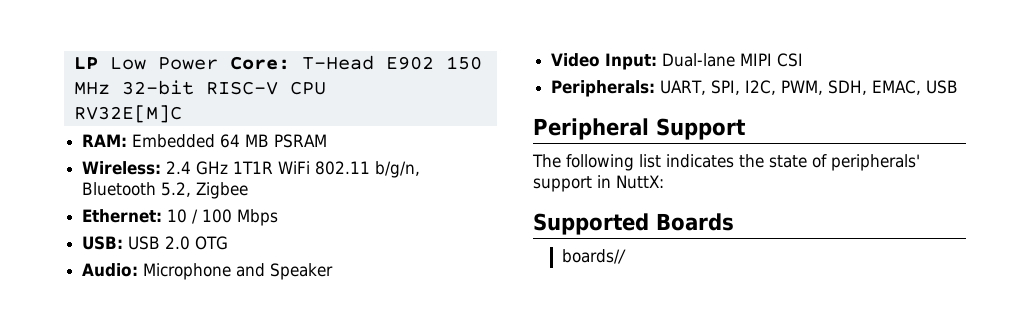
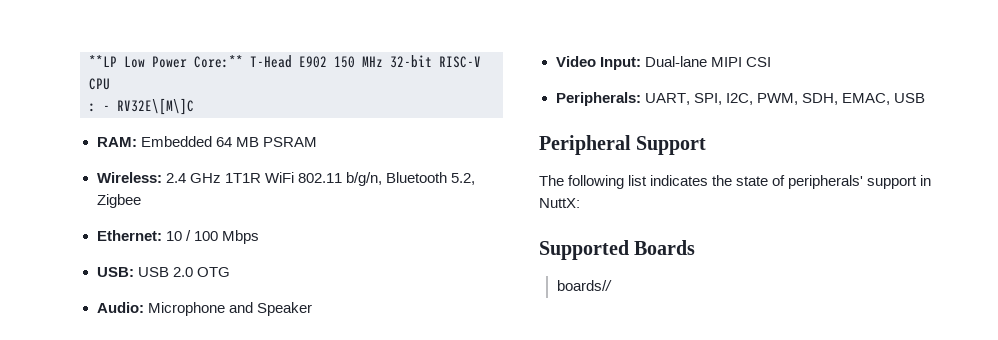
[73,57,98,69] LP -> [89,55,117,67] **LP
[229,56,290,70] Core: -> [194,55,243,68] Core:**
[73,105,182,123] RV32E[M]C -> [89,98,194,115] : - RV32E\[M\]C

